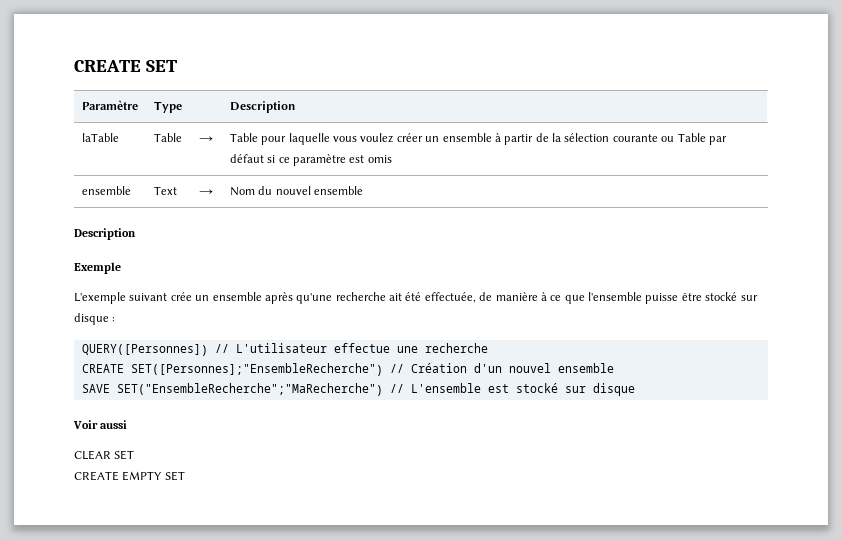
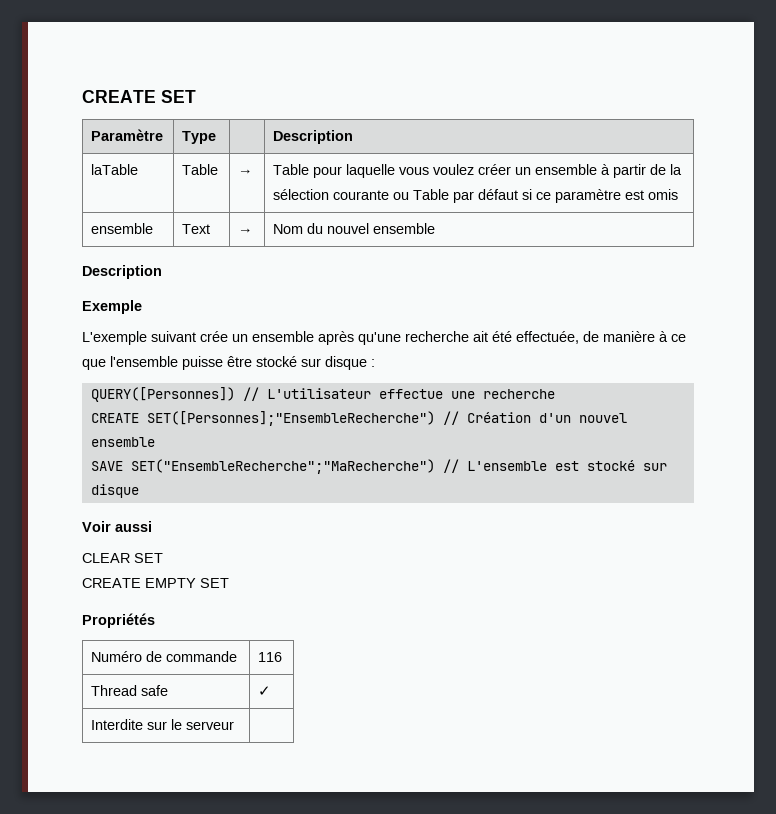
(185, 476) none -> [82,613,155,628] [91,651,238,662] [258,652,283,662] [91,685,169,696] [258,686,272,696] [91,719,235,730] // Propriétés // Numéro de commande | 116 // Thread safe | ✓ // Interdite sur le serveur |

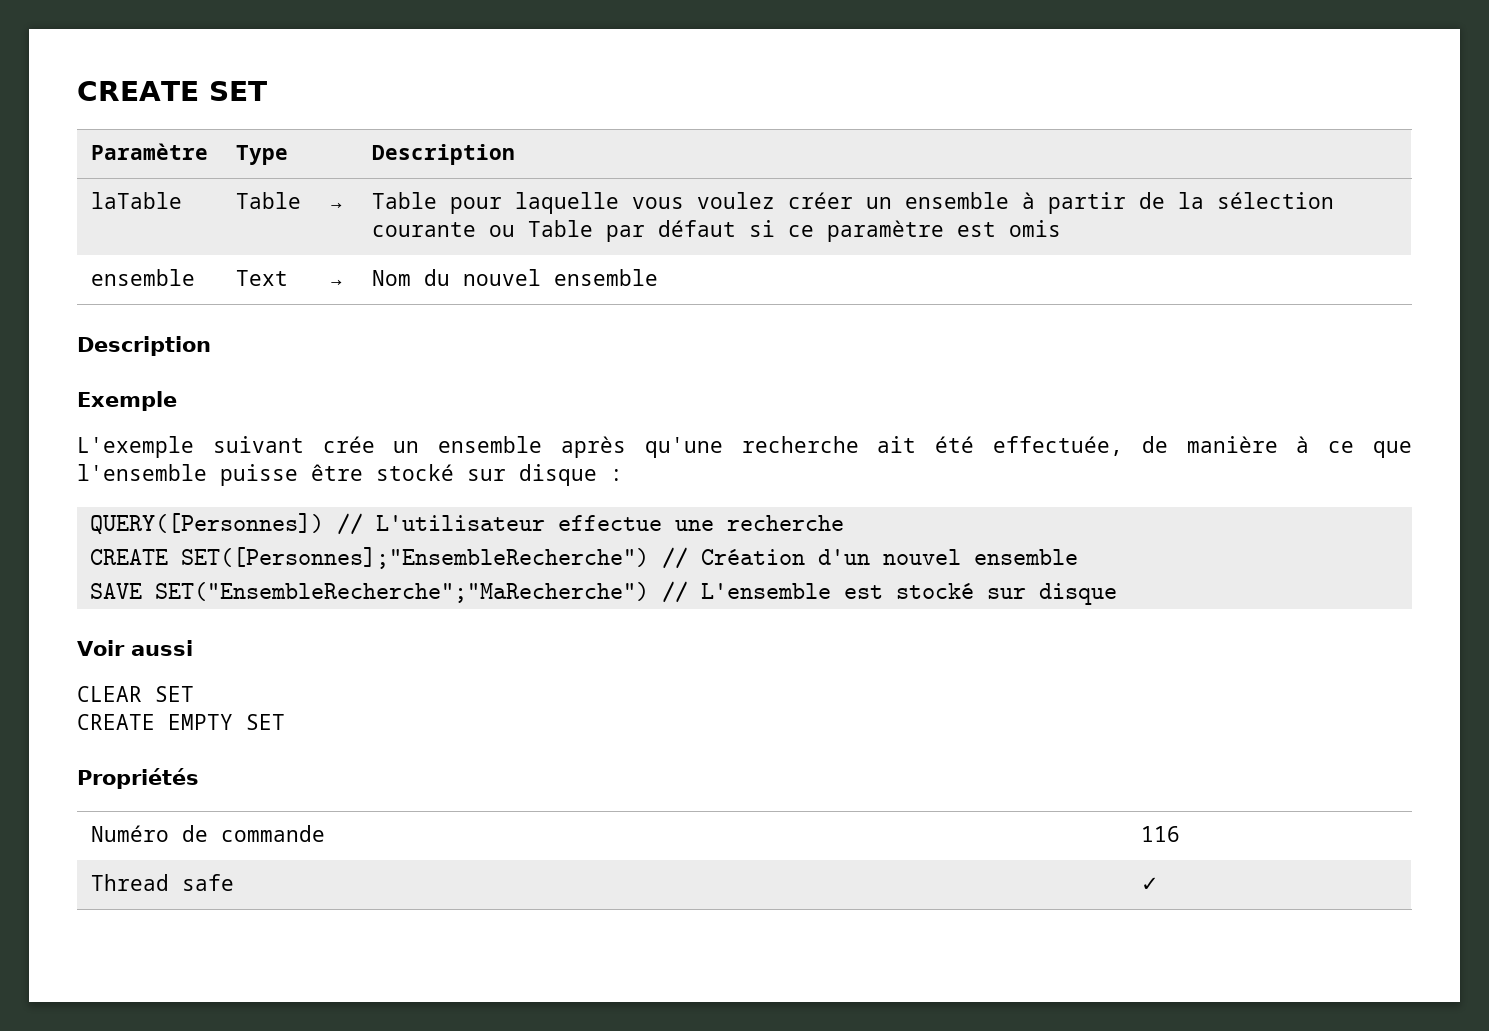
[91,719,235,730] // Interdite sur le serveur | -> (1159, 884) none

